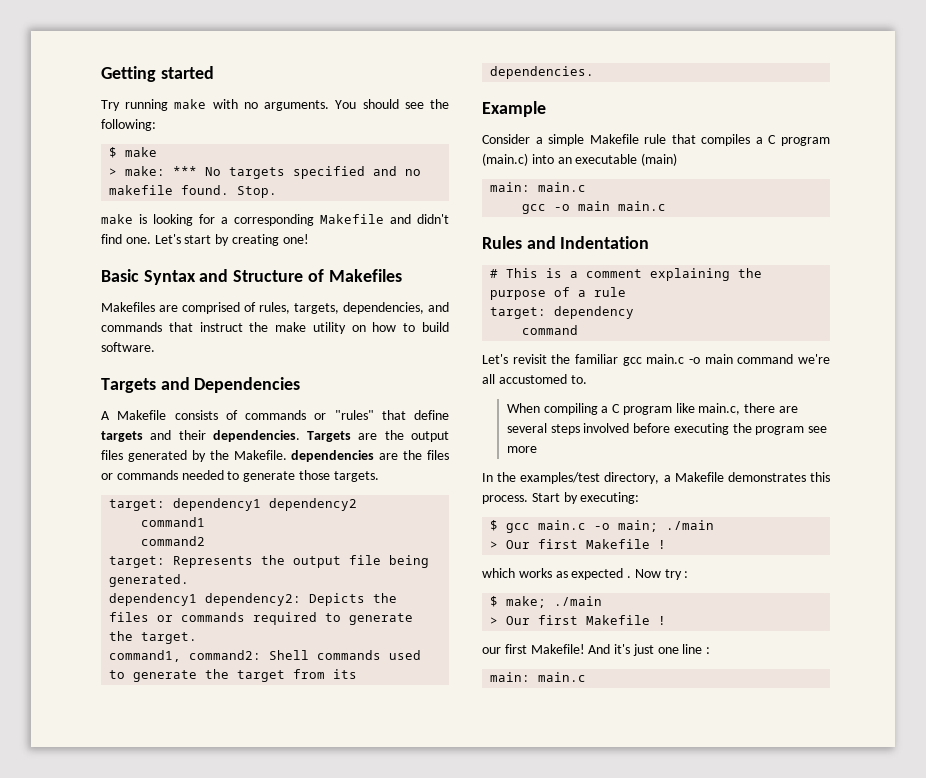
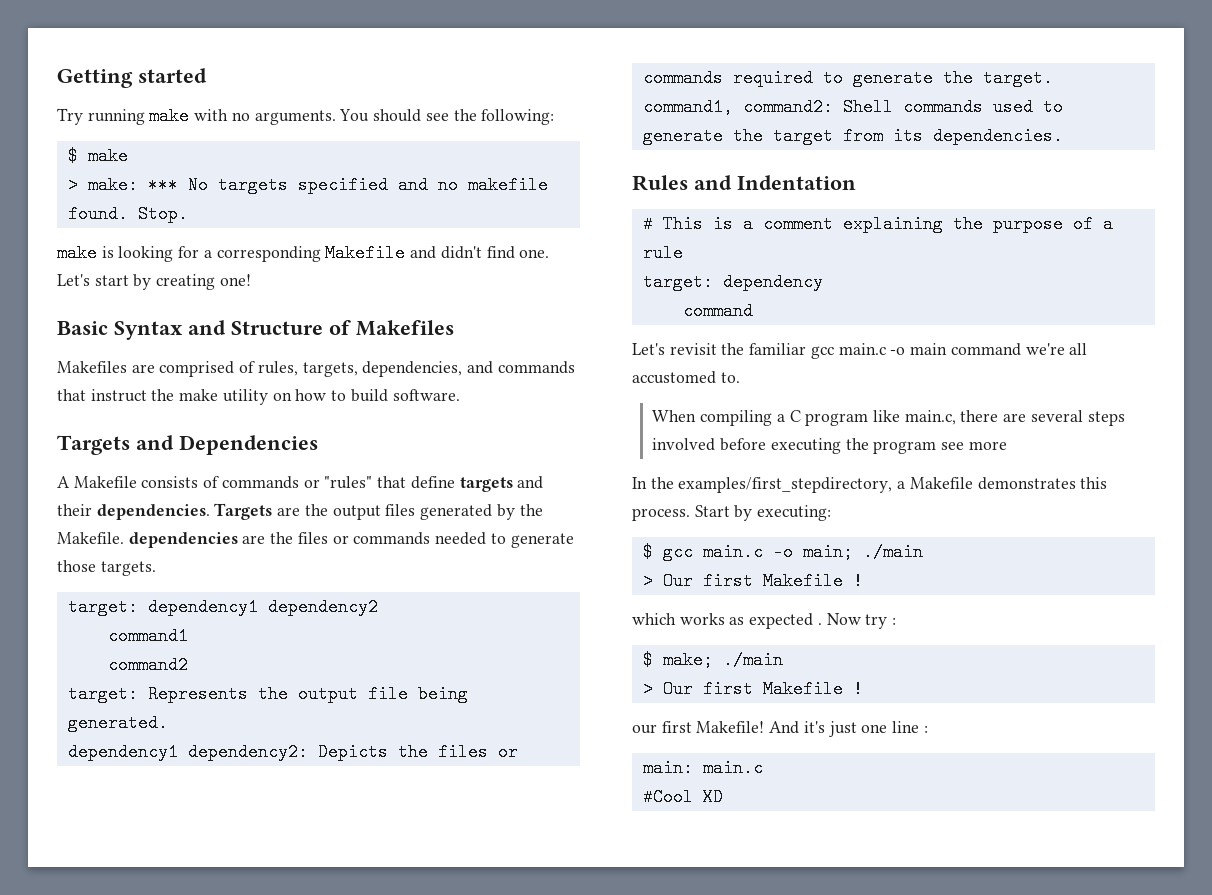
[482,101,546,117] [482,134,830,146] [482,153,678,166] [490,182,587,192] [522,201,667,214] // Example // Consider a simple Makefile rule that compiles a C program (main.c) into an executable (main) // main: main.c // gcc -o main main.c -> (1063, 136) none
[520,472,660,484] examples/test directory, -> [678,477,893,493] examples/first_stepdirectory,
(587, 677) none -> [642,788,723,806] // #Cool XD

